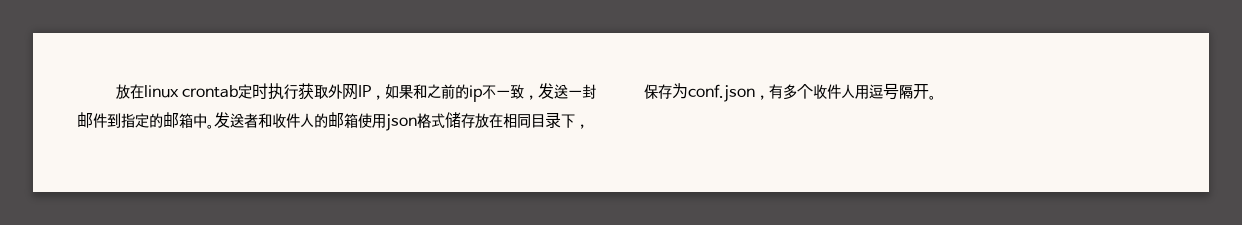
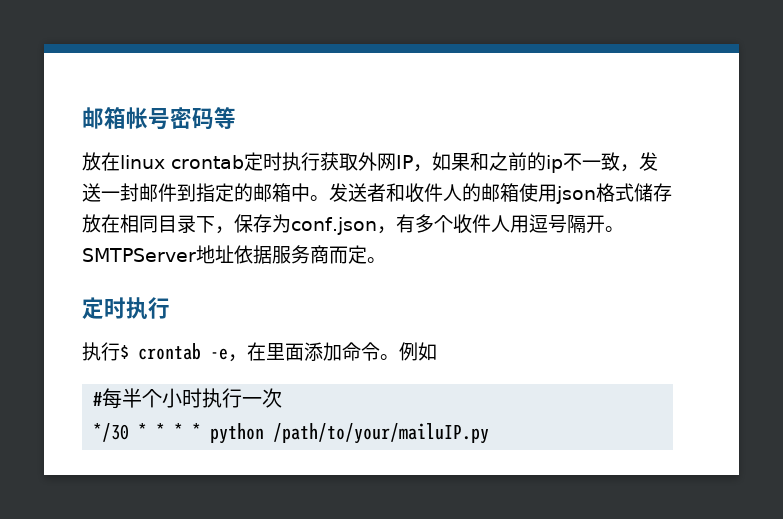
(115, 91) none -> [82,107,236,130] 邮箱帐号密码等 //
(936, 97) none -> [82,245,386,264] [82,297,170,319] [82,342,437,362] [93,388,283,409] [93,423,490,444] SMTPServer地址依据服务商而定。 // 定时执行 // 执行$ crontab -e，在里面添加命令。例如 // #每半个小时执行一次 // */30 * * * * python /path/to/your/mailuIP.py

